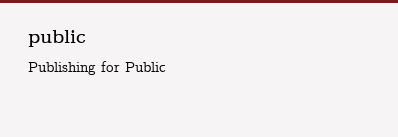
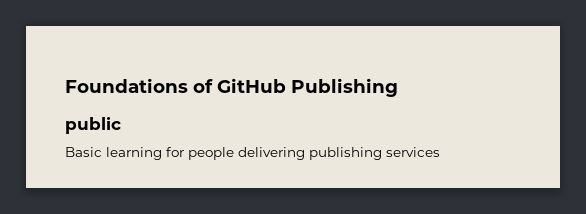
[28,30,86,47] [28,61,166,75] public // Publishing for Public -> [65,78,398,97] [65,117,121,134] [65,147,440,160] Foundations of GitHub Publishing // public // Basic learning for people delivering publishing services

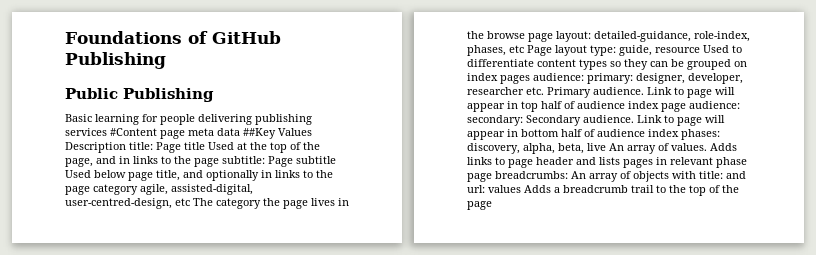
[65,117,121,134] public -> [65,88,214,102] Public Publishing
(440, 152) none -> [110,128,312,139] [65,142,320,153] [65,156,336,167] [65,170,333,181] [65,184,253,195] [65,198,349,209] [467,31,750,42] [467,45,742,56] [467,59,747,70] [467,73,743,84] [467,87,735,98] [467,101,740,112] [467,115,725,126] [467,129,720,140] [467,143,737,154] [467,157,747,168] [467,171,746,182] [467,185,739,196] [467,201,492,210] #Content page meta data ##Key Values Description title: Page title Used at the top of the page, and in links to the page subtitle: Page subtitle Used below page title, and optionally in links to the page category agile, assisted-digital, user-centred-design, etc The category the page lives in the browse page layout: detailed-guidance, role-index, phases, etc Page layout type: guide, resource Used to differentiate content types so they can be grouped on index pages audience: primary: designer, developer, researcher etc. Primary audience. Link to page will appear in top half of audience index page audience: secondary: Secondary audience. Link to page will appear in bottom half of audience index phases: discovery, alpha, beta, live An array of values. Adds links to page header and lists pages in relevant phase page breadcrumbs: An array of objects with title: and url: values Adds a breadcrumb trail to the top of the page

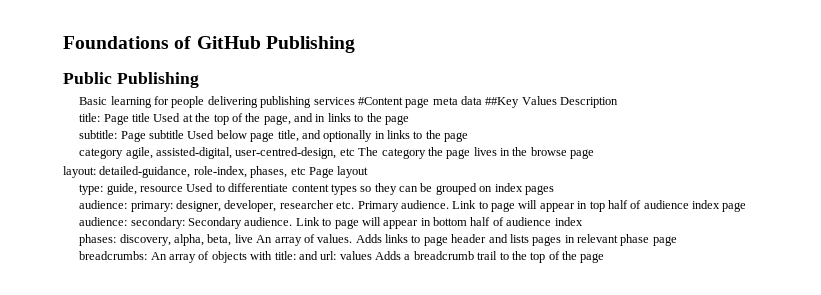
(126, 147) none -> (619, 102) //
(219, 162) none -> (409, 120) //
(90, 190) none -> (469, 137) //
(553, 37) none -> (595, 154) //
(587, 50) none -> (369, 172) //
(530, 79) none -> (554, 190) //
(686, 107) none -> (747, 207) //
(679, 133) none -> (583, 221) //
(492, 177) none -> (677, 241) //

